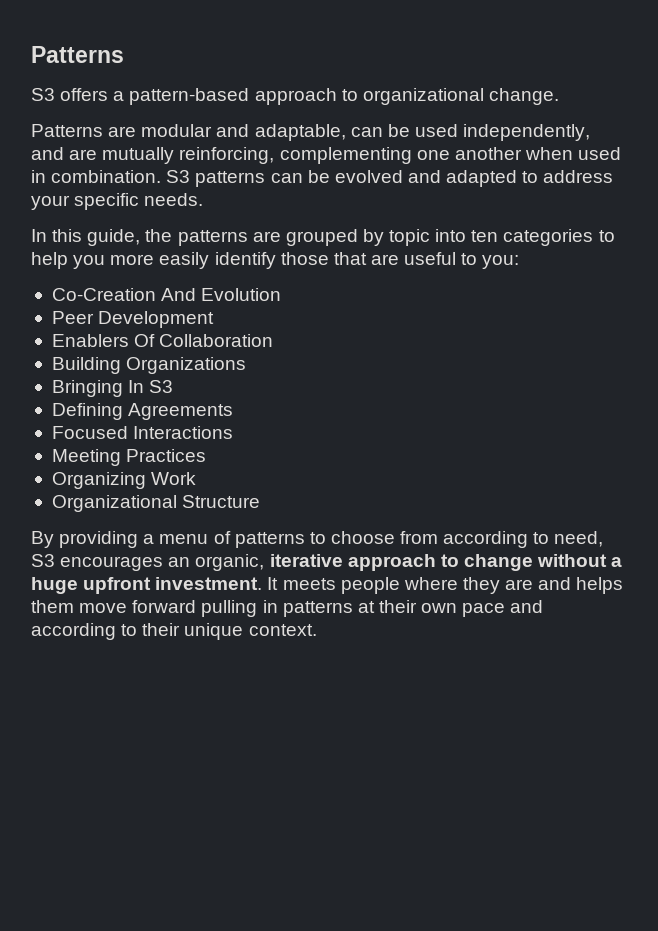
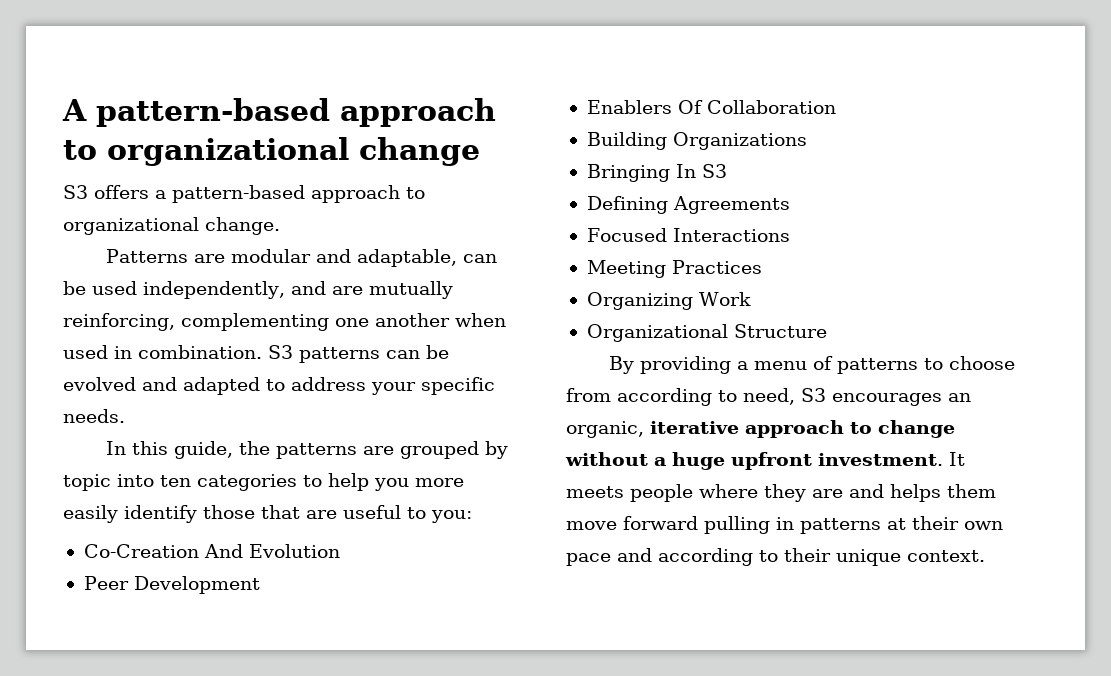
[31,46,124,63] Patterns -> [62,98,496,127] [63,137,480,166] A pattern-based approach to organizational change

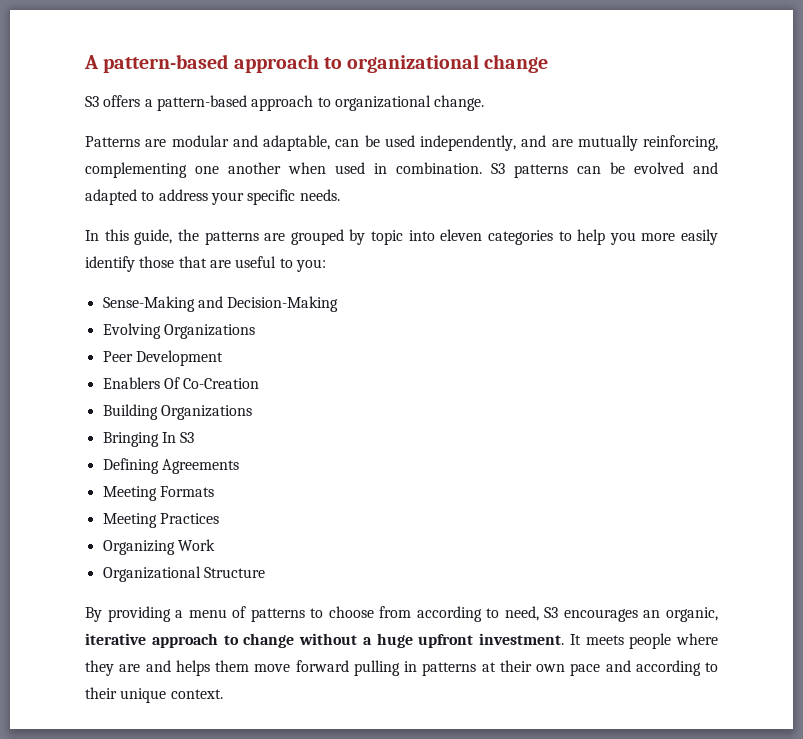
[160,475,191,487] ten -> [440,229,483,241] eleven
[83,544,340,558] Co-Creation And Evolution -> [102,296,339,312] [102,323,255,339] Sense-Making and Decision-Making // Evolving Organizations
[706,100,836,114] Collaboration -> [183,378,260,389] Co-Creation
[586,228,790,242] Focused Interactions -> [102,486,214,501] Meeting Formats

